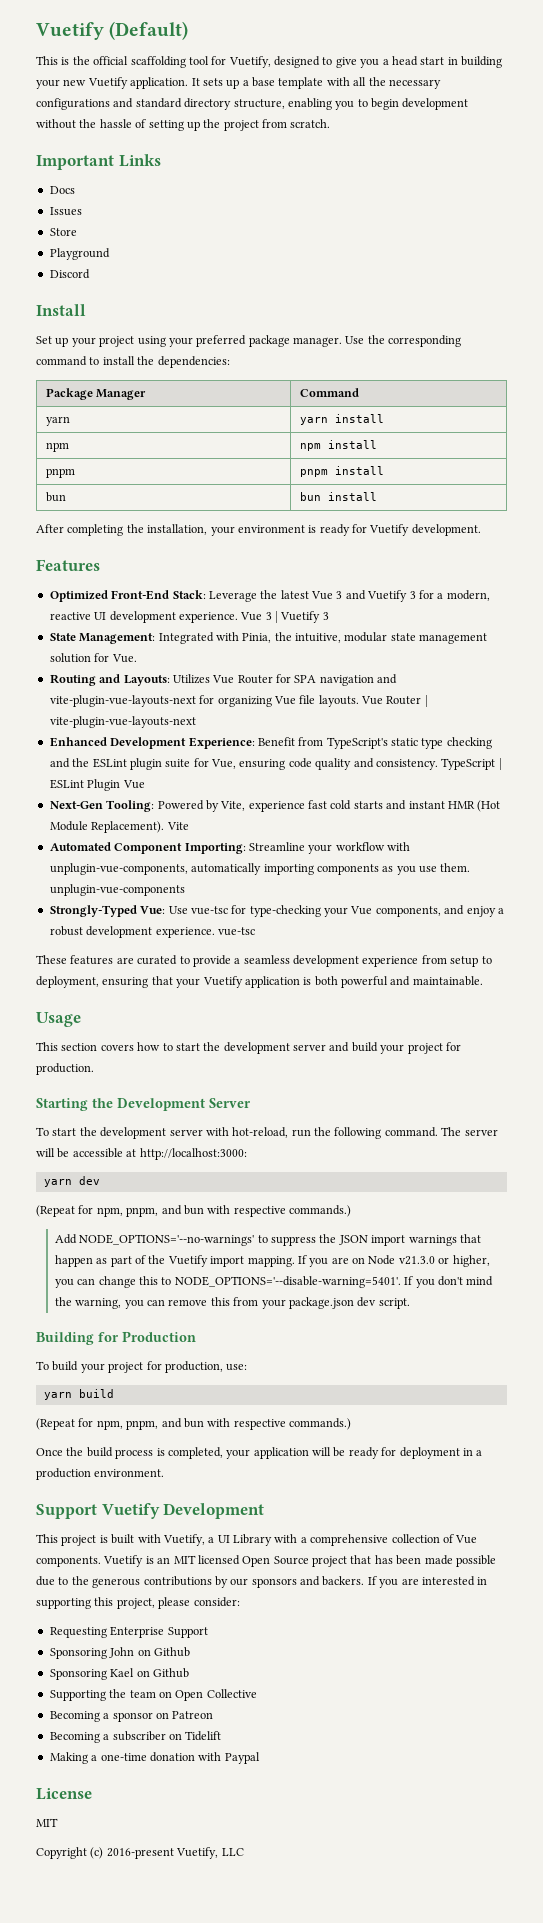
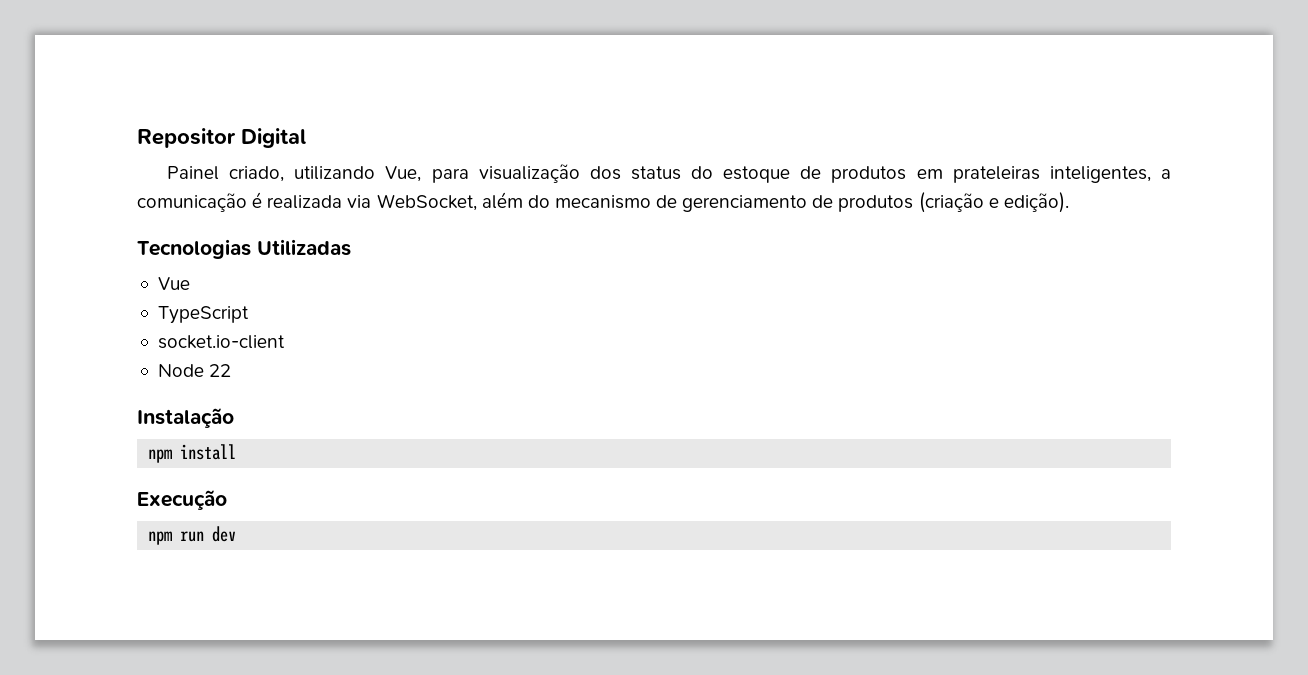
[36,21,189,40] [36,56,502,68] [36,77,441,89] [36,98,469,110] [36,119,331,131] [36,154,161,170] [49,186,75,194] [49,207,82,216] [49,228,77,236] [49,248,110,260] [49,269,90,279] [36,304,86,316] [36,335,462,347] [36,356,230,368] [45,388,147,400] [299,388,359,397] [45,416,70,426] [299,414,384,425] [45,442,69,452] [299,440,377,451] [45,468,75,478] [299,466,384,477] [45,492,66,502] [299,492,377,501] [36,524,481,536] [36,559,100,571] [49,590,490,602] [49,611,329,623] [49,632,488,644] [49,653,137,663] [49,674,398,686] [49,695,428,707] [49,716,196,728] [49,737,492,749] [49,758,502,770] [49,779,145,791] [49,800,501,812] [49,821,189,833] [49,842,410,854] [49,863,471,875] [49,884,185,896] [49,905,504,917] [49,926,255,938] [36,955,492,967] [36,976,483,988] [36,1012,81,1027] [36,1042,461,1054] [36,1063,94,1075] [36,1098,251,1111] [36,1127,498,1139] [36,1148,247,1160] [43,1176,100,1187] [36,1205,351,1217] [54,1234,481,1246] [54,1255,490,1267] [54,1276,494,1288] [54,1297,410,1309] [36,1331,196,1345] [36,1361,248,1373] [43,1389,114,1400] [36,1418,351,1430] [36,1447,483,1459] [36,1468,165,1480] [36,1503,265,1519] [36,1534,478,1546] [36,1555,496,1567] [36,1576,488,1588] [36,1597,240,1609] [49,1626,208,1638] [49,1647,190,1659] [49,1668,189,1680] [49,1689,257,1701] [49,1711,214,1722] [49,1731,222,1743] [49,1752,260,1764] [36,1788,92,1800] [36,1818,58,1827] [36,1847,244,1859] Vuetify (Default) // This is the official scaffolding tool for Vuetify, designed to give you a head start in building your new Vuetify application. It sets up a base template with all the necessary configurations and standard directory structure, enabling you to begin development without the hassle of setting up the project from scratch. // Important Links // Docs // Issues // Store // Playground // Discord // Install // Set up your project using your preferred package manager. Use the corresponding command to install the dependencies: // Package Manager | Command // yarn | yarn install // npm | npm install // pnpm | pnpm install // bun | bun install // After completing the installation, your environment is ready for Vuetify development. // Features // Optimized Front-End Stack: Leverage the latest Vue 3 and Vuetify 3 for a modern, reactive UI development experience. Vue 3 | Vuetify 3 // State Management: Integrated with Pinia, the intuitive, modular state management solution for Vue. // Routing and Layouts: Utilizes Vue Router for SPA navigation and vite-plugin-vue-layouts-next for organizing Vue file layouts. Vue Router | vite-plugin-vue-layouts-next // Enhanced Development Experience: Benefit from TypeScript's static type checking and the ESLint plugin suite for Vue, ensuring code quality and consistency. TypeScript | ESLint Plugin Vue // Next-Gen Tooling: Powered by Vite, experience fast cold starts and instant HMR (Hot Module Replacement). Vite // Automated Component Importing: Streamline your workflow with unplugin-vue-components, automatically importing components as you use them. unplugin-vue-components // Strongly-Typed Vue: Use vue-tsc for type-checking your Vue components, and enjoy a robust development experience. vue-tsc // These features are curated to provide a seamless development experience from setup to deployment, ensuring that your Vuetify application is both powerful and maintainable. // Usage // This section covers how to start the development server and build your project for production. // Starting the Development Server // To start the development server with hot-reload, run the following command. The server will be accessible at http://localhost:3000: // yarn dev // (Repeat for npm, pnpm, and bun with respective commands.) // Add NODE_OPTIONS='--no-warnings' to suppress the JSON import warnings that happen as part of the Vuetify import mapping. If you are on Node v21.3.0 or higher, you can change this to NODE_OPTIONS='--disable-warning=5401'. If you don't mind the warning, you can remove this from your package.json dev script. // Building for Production // To build your project for production, use: // yarn build // (Repeat for npm, pnpm, and bun with respective commands.) // Once the build process is completed, your application will be ready for deployment in a production environment. // Support Vuetify Development // This project is built with Vuetify, a UI Library with a comprehensive collection of Vue components. Vuetify is an MIT licensed Open Source project that has been made possible due to the generous contributions by our sponsors and backers. If you are interested in supporting this project, please consider: // Requesting Enterprise Support // Sponsoring John on Github // Sponsoring Kael on Github // Supporting the team on Open Collective // Becoming a sponsor on Patreon // Becoming a subscriber on Tidelift // Making a one-time donation with Paypal // License // MIT // Copyright (c) 2016-present Vuetify, LLC -> [137,128,306,148] [167,164,1172,183] [137,192,1069,213] [137,239,351,259] [157,277,190,290] [157,306,249,324] [157,335,285,349] [157,364,232,377] [137,408,234,428] [148,444,237,463] [137,490,227,510] [148,526,237,545] Repositor Digital // Painel criado, utilizando Vue, para visualização dos status do estoque de produtos em prateleiras inteligentes, a comunicação é realizada via WebSocket, além do mecanismo de gerenciamento de produtos (criação e edição). // Tecnologias Utilizadas // Vue // TypeScript // socket.io-client // Node 22 // Instalação // npm install // Execução // npm run dev

